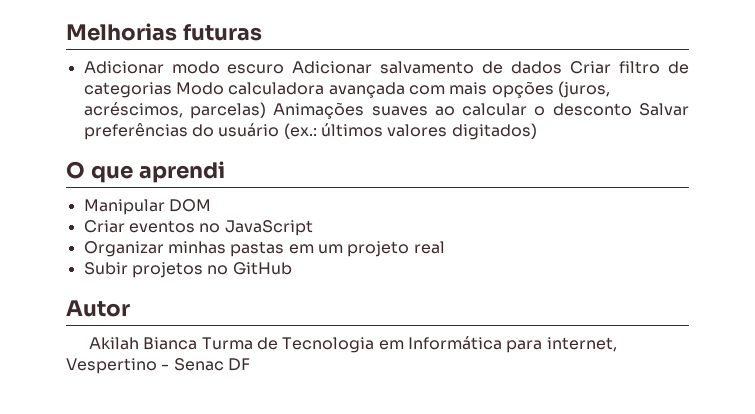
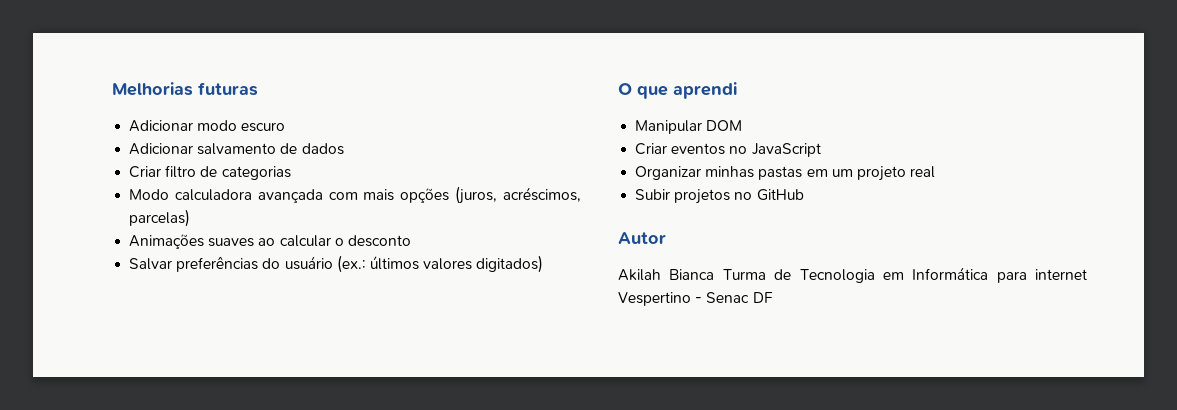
(285, 69) none -> (286, 127) //
(563, 67) none -> (344, 149) //
(172, 90) none -> (291, 173) //
(266, 110) none -> (191, 218) //
(632, 109) none -> (411, 241) //
[546,337,617,352] internet, -> [1035,269,1087,280] internet

